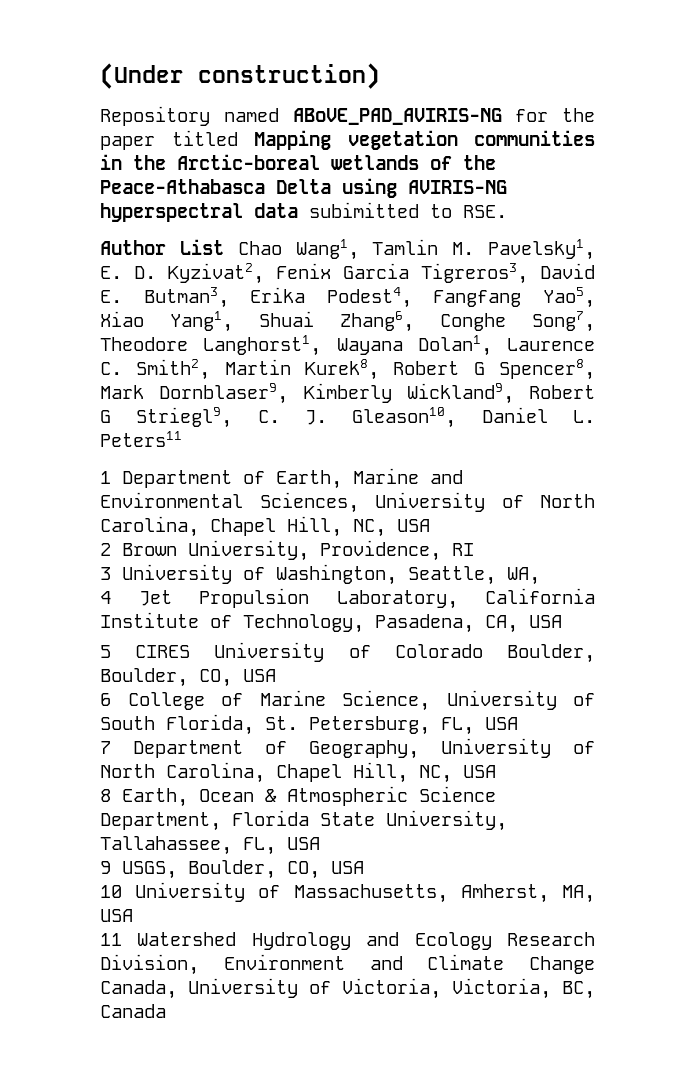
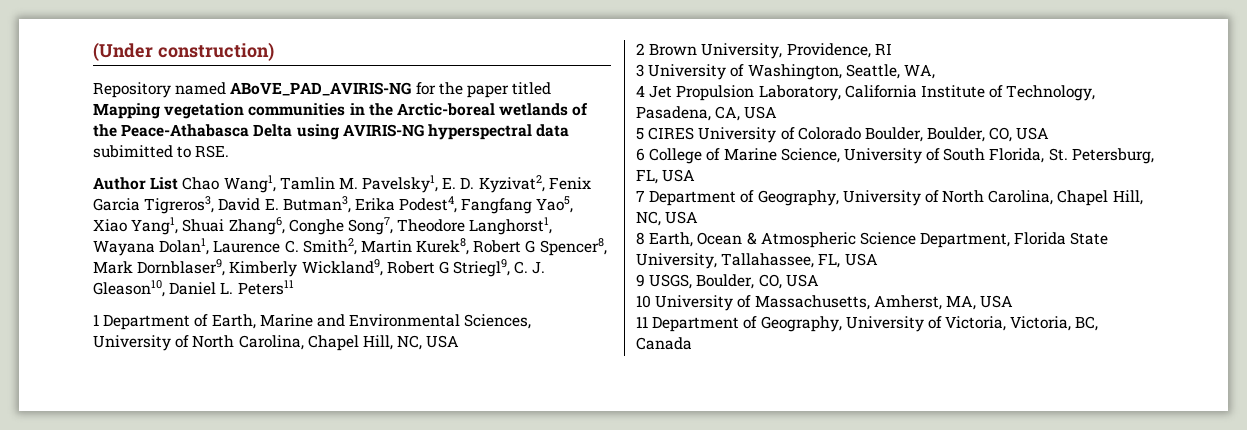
[137,932,595,950] [100,954,595,975] [100,980,177,999] Watershed Hydrology and Ecology Research Division, Environment and Climate Change Canada, -> [652,316,842,332] Department of Geography,

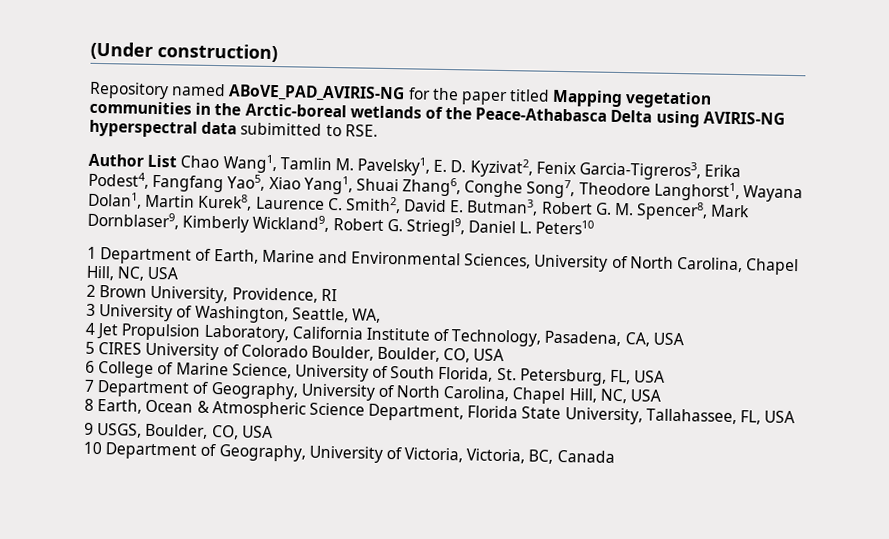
[93,196,351,214] Garcia Tigreros3, David E. Butman3, -> [579,160,702,181] Garcia-Tigreros3,
(210, 246) none -> [145,193,253,211] Martin Kurek8,
[360,238,536,255] Martin Kurek8, Robert G -> [403,198,635,216] David E. Butman3, Robert G. M.
[438,259,546,277] [93,280,165,297] G Striegl9, C. J. Gleason10, -> [386,217,465,237] G. Striegl9,
[237,280,294,295] Peters11 -> [535,219,595,235] Peters10
[655,295,1014,311] [636,316,648,328] University of Massachusetts, Amherst, MA, USA // 11 -> (102, 448) none

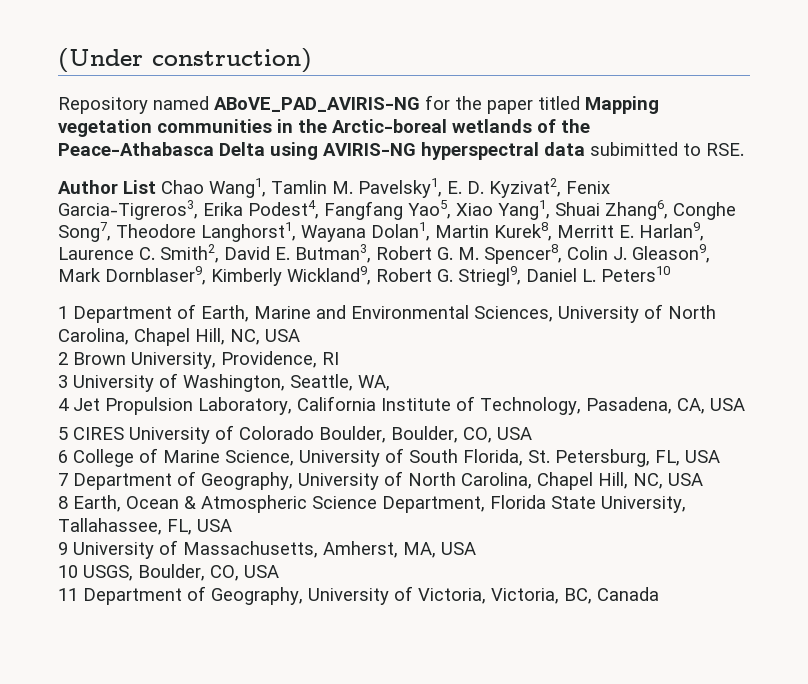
(253, 202) none -> [557,222,704,241] Merritt E. Harlan9,
(709, 211) none -> [567,244,710,263] Colin J. Gleason9,
(94, 428) none -> [73,540,476,559] [58,565,78,578] University of Massachusetts, Amherst, MA, USA // 10
[83,441,102,455] 10 -> [58,588,78,601] 11

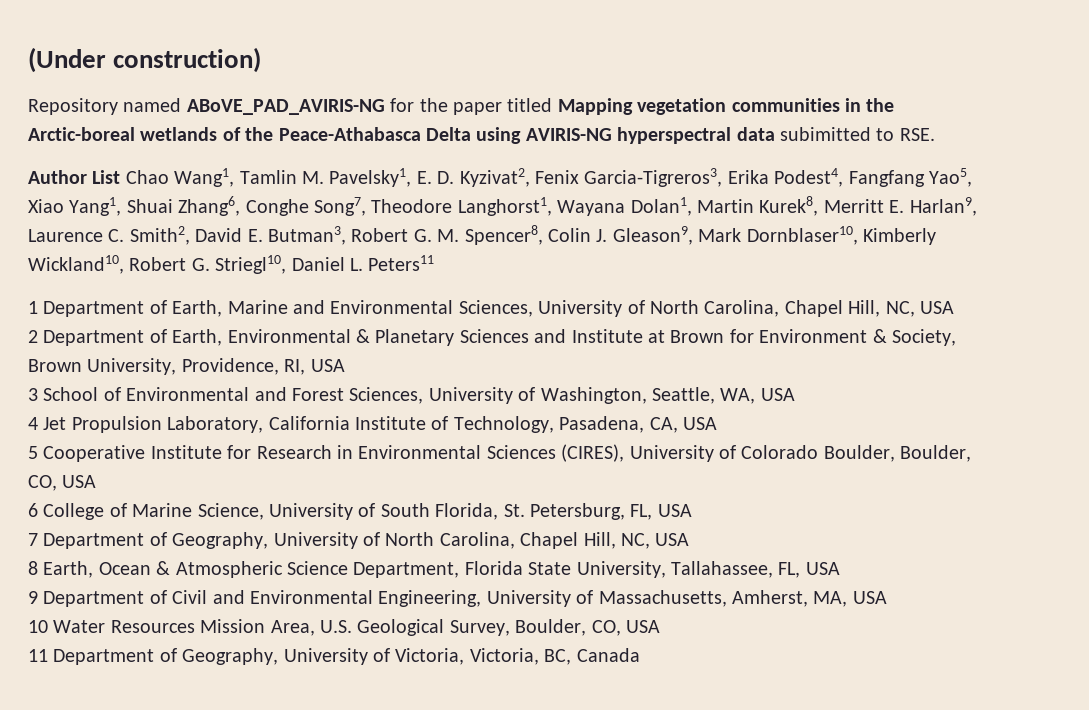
[105,266,521,286] Dornblaser9, Kimberly Wickland9, Robert G. Striegl9, -> [746,226,936,245] [28,255,287,274] Dornblaser10, Kimberly Wickland10, Robert G. Striegl10,
[601,266,670,282] Peters10 -> [368,255,435,271] Peters11
(68, 358) none -> [43,329,956,346] Department of Earth, Environmental & Planetary Sciences and Institute at Brown for Environment & Society,
[322,352,339,365] RI -> [284,359,345,375] RI, USA
(68, 381) none -> [43,387,424,404] School of Environmental and Forest Sciences,
(390, 383) none -> [760,388,795,401] USA
[73,427,124,440] CIRES -> [43,444,625,462] Cooperative Institute for Research in Environmental Sciences (CIRES),
(68, 548) none -> [43,590,482,607] Department of Civil and Environmental Engineering,
[83,565,133,581] USGS, -> [53,619,510,636] Water Resources Mission Area, U.S. Geological Survey,

